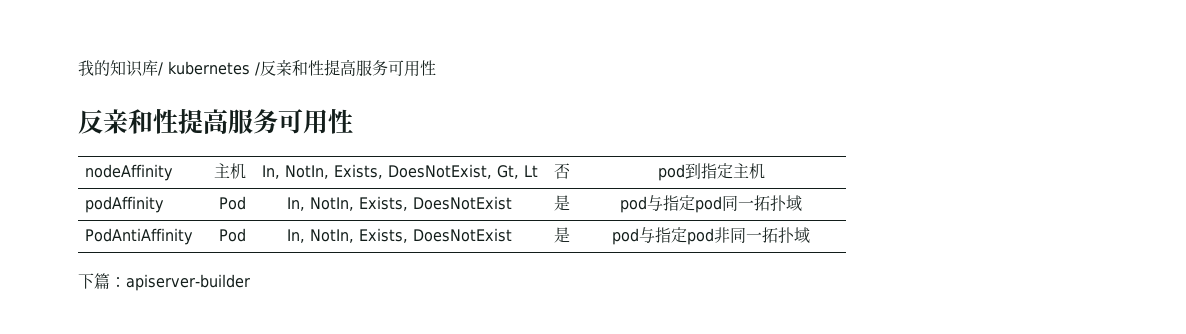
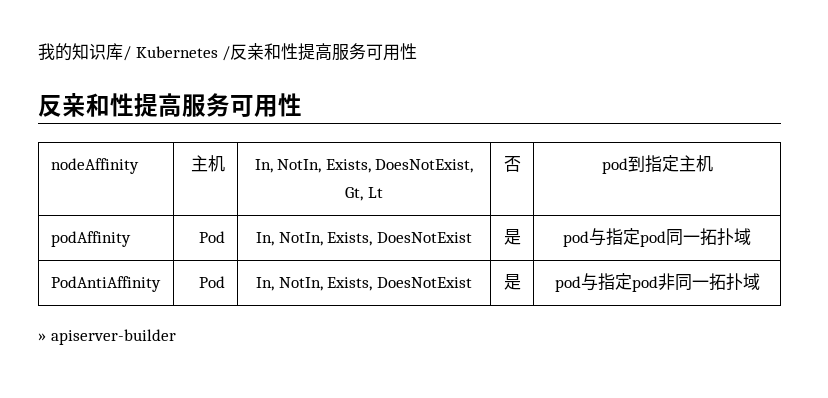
[168,61,250,75] kubernetes -> [135,46,218,58] Kubernetes
[78,273,126,289] 下篇： -> [38,333,46,341] »

